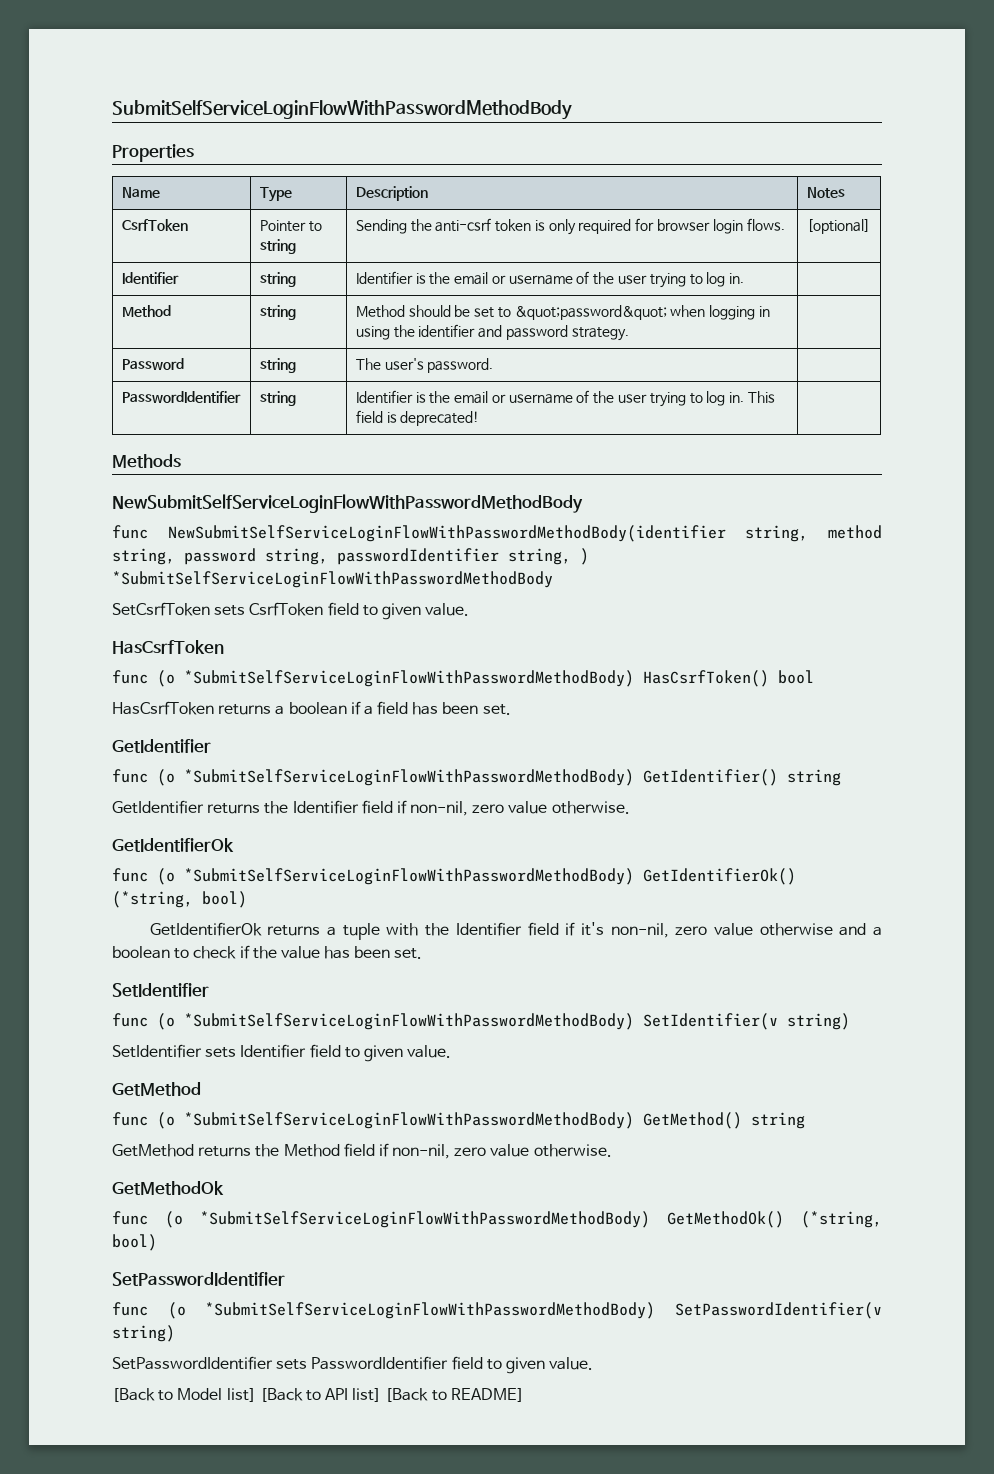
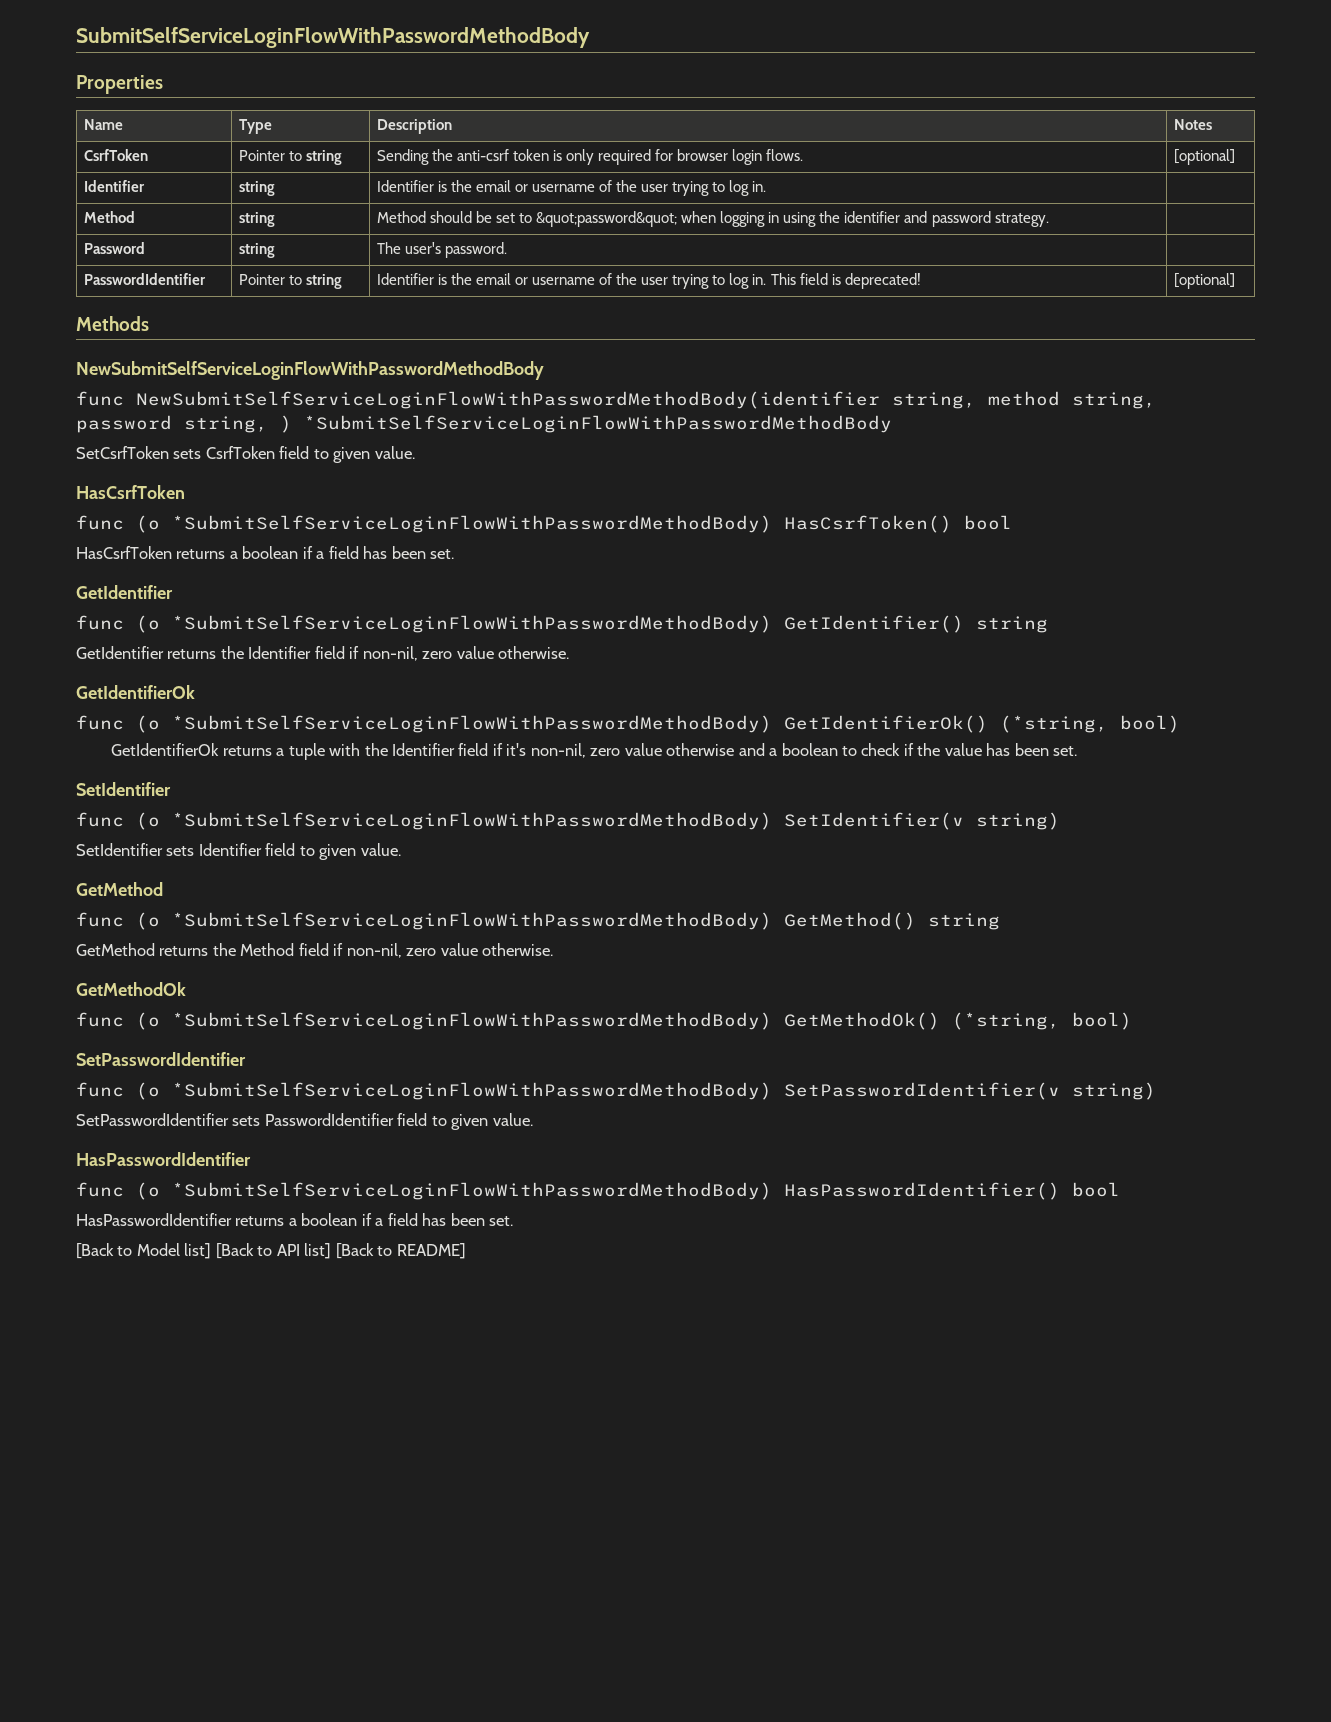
(241, 397) none -> [238,274,302,285] Pointer to
(480, 418) none -> [1173,273,1235,289] [optional]
[337,548,571,565] passwordIdentifier string, -> (268, 424) none
(594, 1363) none -> [76,1152,251,1166] [76,1182,1120,1200] [76,1213,514,1226] // HasPasswordIdentifier // func (o *SubmitSelfServiceLoginFlowWithPasswordMethodBody) HasPasswordIdentifier() bool // HasPasswordIdentifier returns a boolean if a field has been set.

